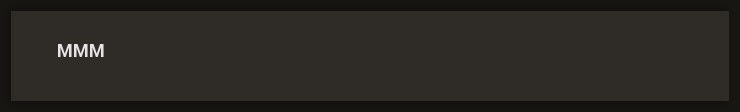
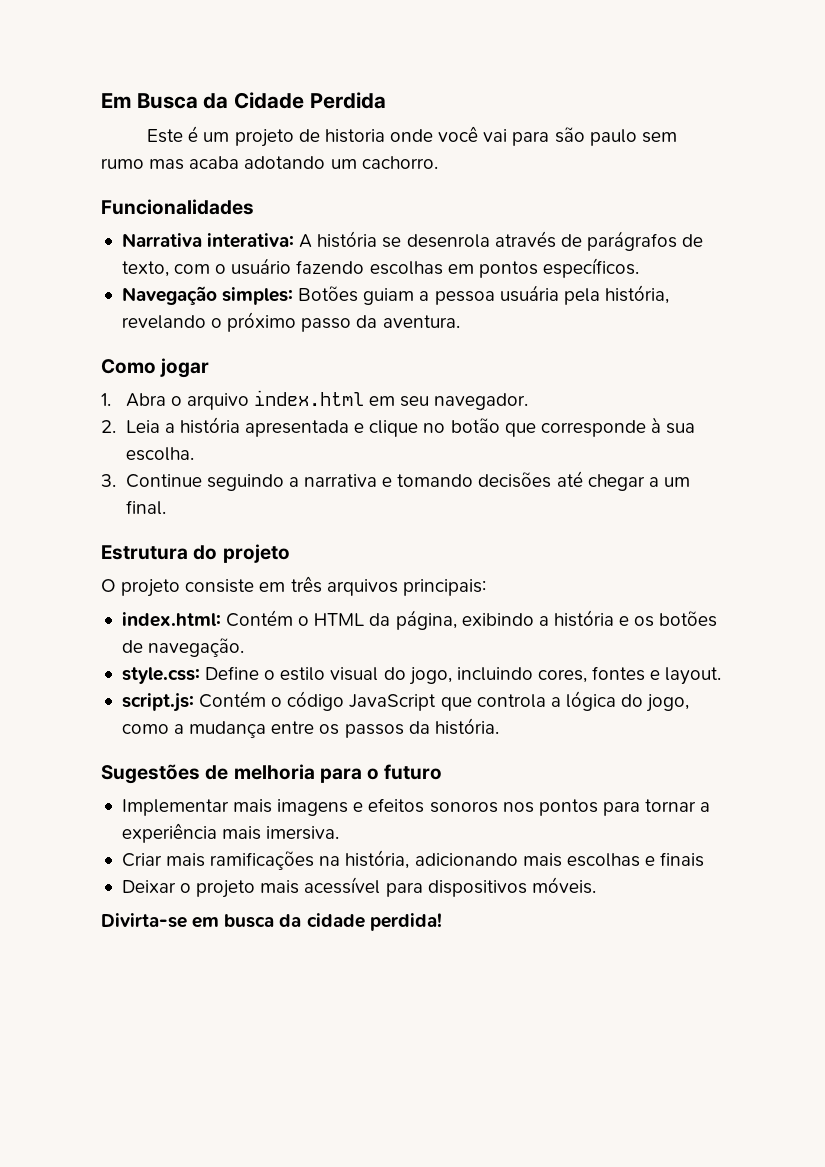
[57,44,105,57] MMM -> [101,92,386,109] [147,126,677,147] [101,156,438,170] [101,199,254,215] [121,231,704,251] [121,258,639,278] [121,285,669,305] [121,312,460,332] [101,358,210,378] [101,390,529,410] [101,417,696,437] [125,447,194,461] [101,471,690,491] [125,500,166,515] [101,544,290,563] [101,576,486,597] [121,610,718,630] [121,638,245,657] [121,666,722,685] [121,691,690,712] [121,718,499,738] [101,764,443,784] [121,798,711,816] [121,823,340,843] [121,850,705,870] [121,877,596,898] [101,913,442,931] Em Busca da Cidade Perdida // Este é um projeto de historia onde você vai para são paulo sem rumo mas acaba adotando um cachorro. // Funcionalidades // Narrativa interativa: A história se desenrola através de parágrafos de texto, com o usuário fazendo escolhas em pontos específicos. // Navegação simples: Botões guiam a pessoa usuária pela história, revelando o próximo passo da aventura. // Como jogar // 1. Abra o arquivo index.html em seu navegador. // 2. Leia a história apresentada e clique no botão que corresponde à sua escolha. // 3. Continue seguindo a narrativa e tomando decisões até chegar a um final. // Estrutura do projeto // O projeto consiste em três arquivos principais: // index.html: Contém o HTML da página, exibindo a história e os botões de navegação. // style.css: Define o estilo visual do jogo, incluindo cores, fontes e layout. // script.js: Contém o código JavaScript que controla a lógica do jogo, como a mudança entre os passos da história. // Sugestões de melhoria para o futuro // Implementar mais imagens e efeitos sonoros nos pontos para tornar a experiência mais imersiva. // Criar mais ramificações na história, adicionando mais escolhas e finais // Deixar o projeto mais acessível para dispositivos móveis. // Divirta-se em busca da cidade perdida!

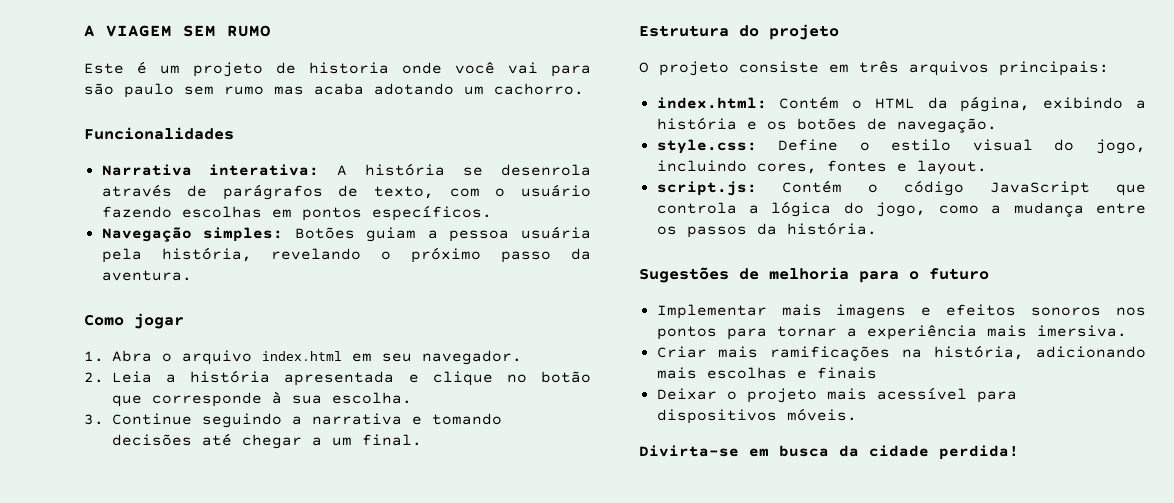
[101,92,386,109] Em Busca da Cidade Perdida -> [84,25,271,37] A VIAGEM SEM RUMO

